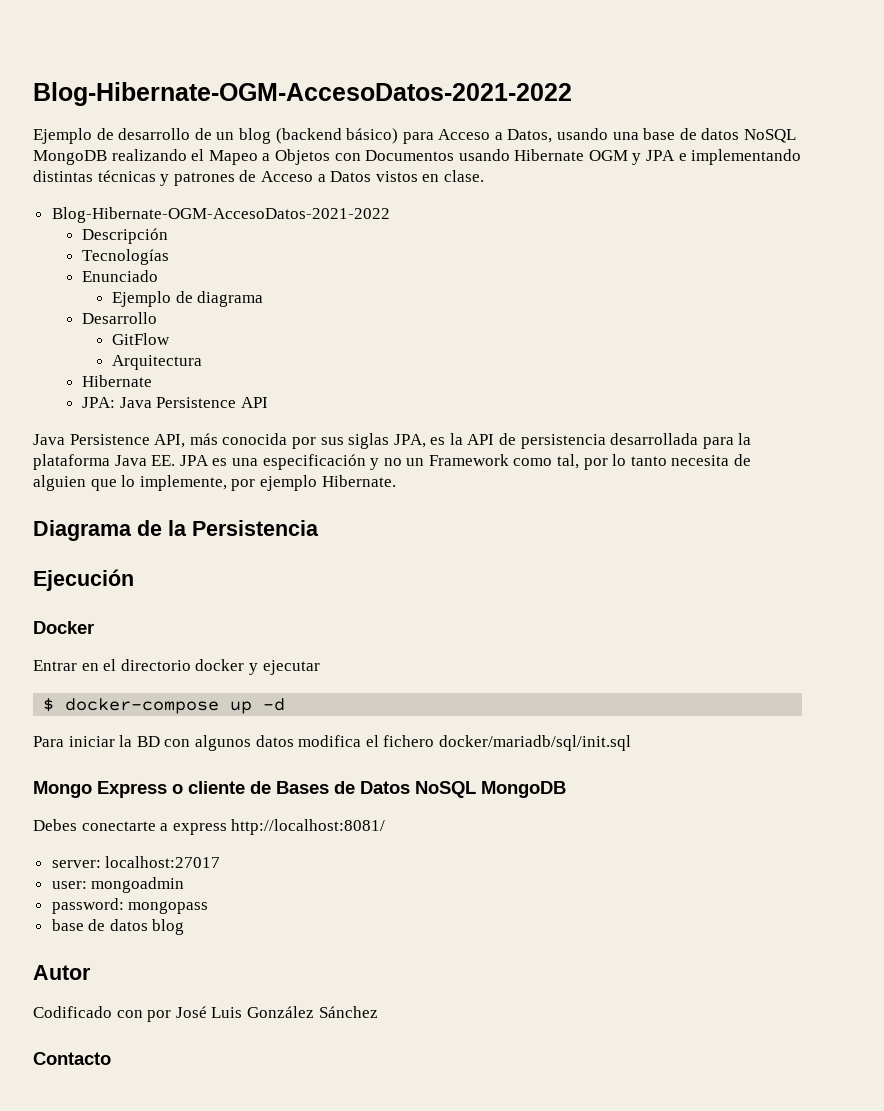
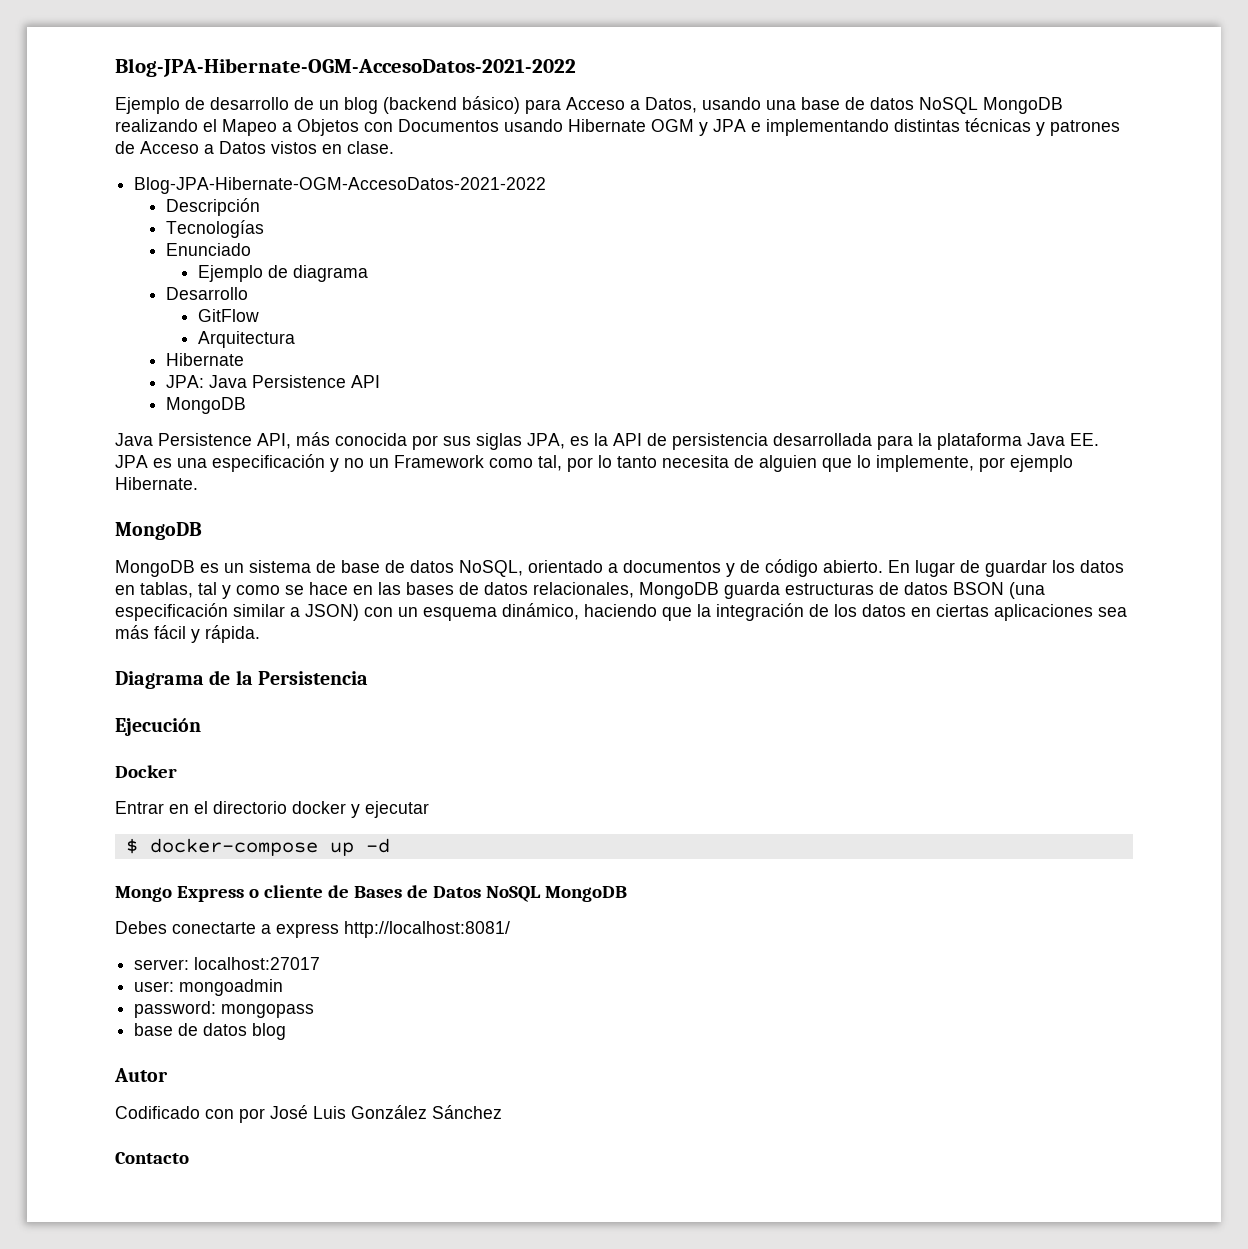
[33,82,572,106] Blog-Hibernate-OGM-AccesoDatos-2021-2022 -> [115,58,576,77] Blog-JPA-Hibernate-OGM-AccesoDatos-2021-2022
[51,207,390,223] Blog-Hibernate-OGM-AccesoDatos-2021-2022 -> [134,177,547,194] Blog-JPA-Hibernate-OGM-AccesoDatos-2021-2022
(268, 402) none -> [166,397,247,414] // MongoDB
(396, 481) none -> [115,522,202,540] [115,559,1124,577] [115,582,1045,599] [115,603,1127,621] [115,625,260,643] // MongoDB // MongoDB es un sistema de base de datos NoSQL, orientado a documentos y de código abierto. En lugar de guardar los datos en tablas, tal y como se hace en las bases de datos relacionales, MongoDB guarda estructuras de datos BSON (una especificación similar a JSON) con un esquema dinámico, haciendo que la integración de los datos en ciertas aplicaciones sea más fácil y rápida.
[33,735,631,751] // Para iniciar la BD con algunos datos modifica el fichero docker/mariadb/sql/init.sql -> (390, 845) none

